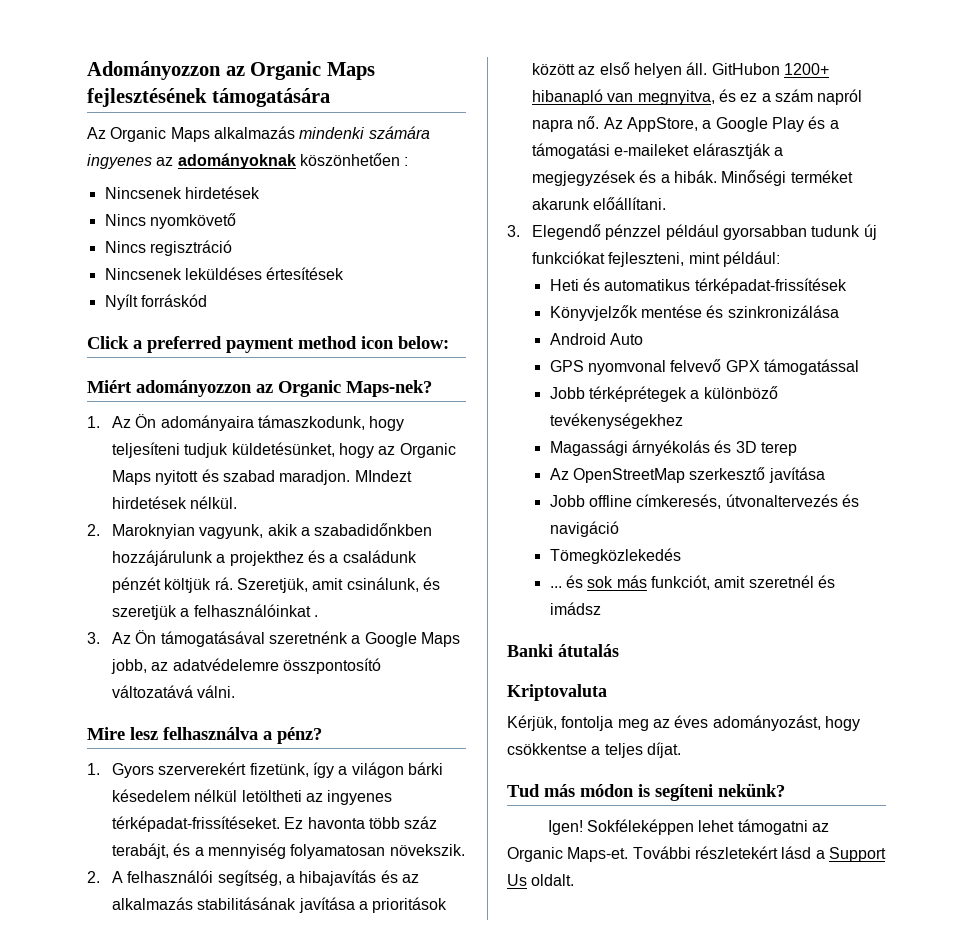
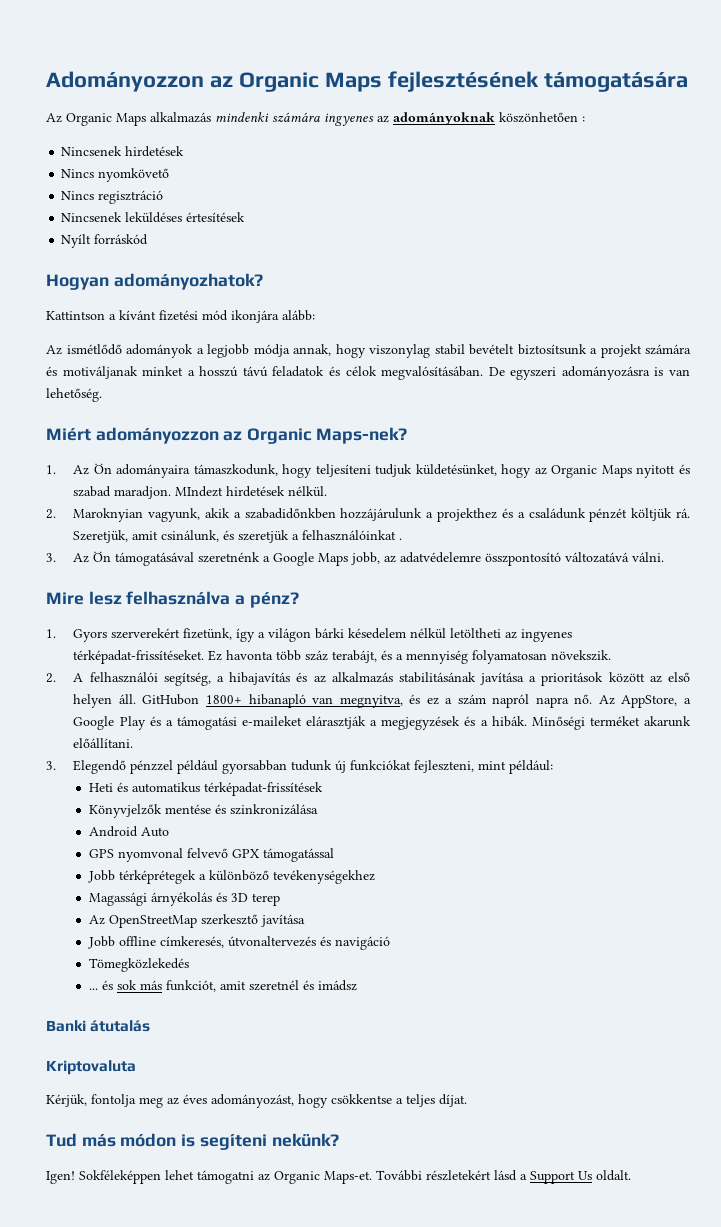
[87,336,449,353] Click a preferred payment method icon below: -> [46,273,263,290] [46,310,315,323] [46,344,691,358] [46,366,690,380] [46,388,102,402] Hogyan adományozhatok? // Kattintson a kívánt fizetési mód ikonjára alább: // Az ismétlődő adományok a legjobb módja annak, hogy viszonylag stabil bevételt biztosítsunk a projekt számára és motiváljanak minket a hosszú távú feladatok és célok megvalósításában. De egyszeri adományozásra is van lehetőség.
[784,63,830,75] 1200+ -> [205,695,242,704] 1800+

